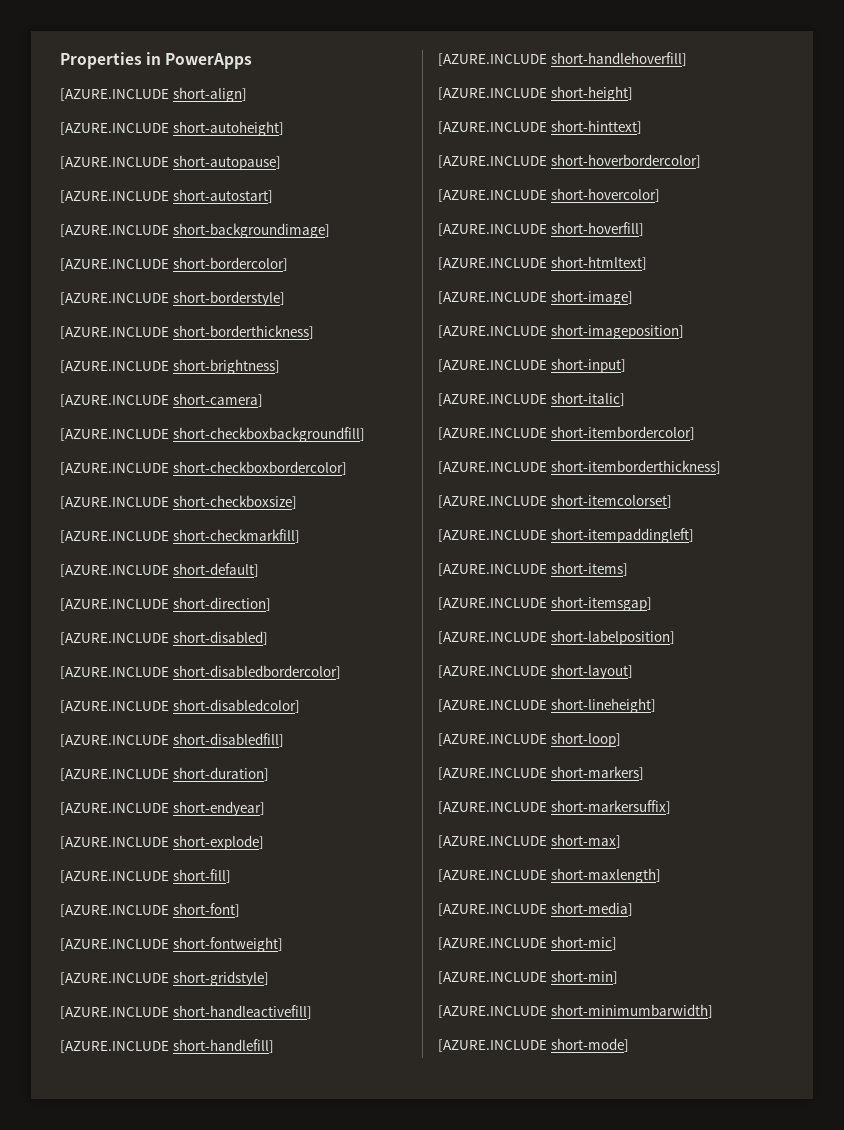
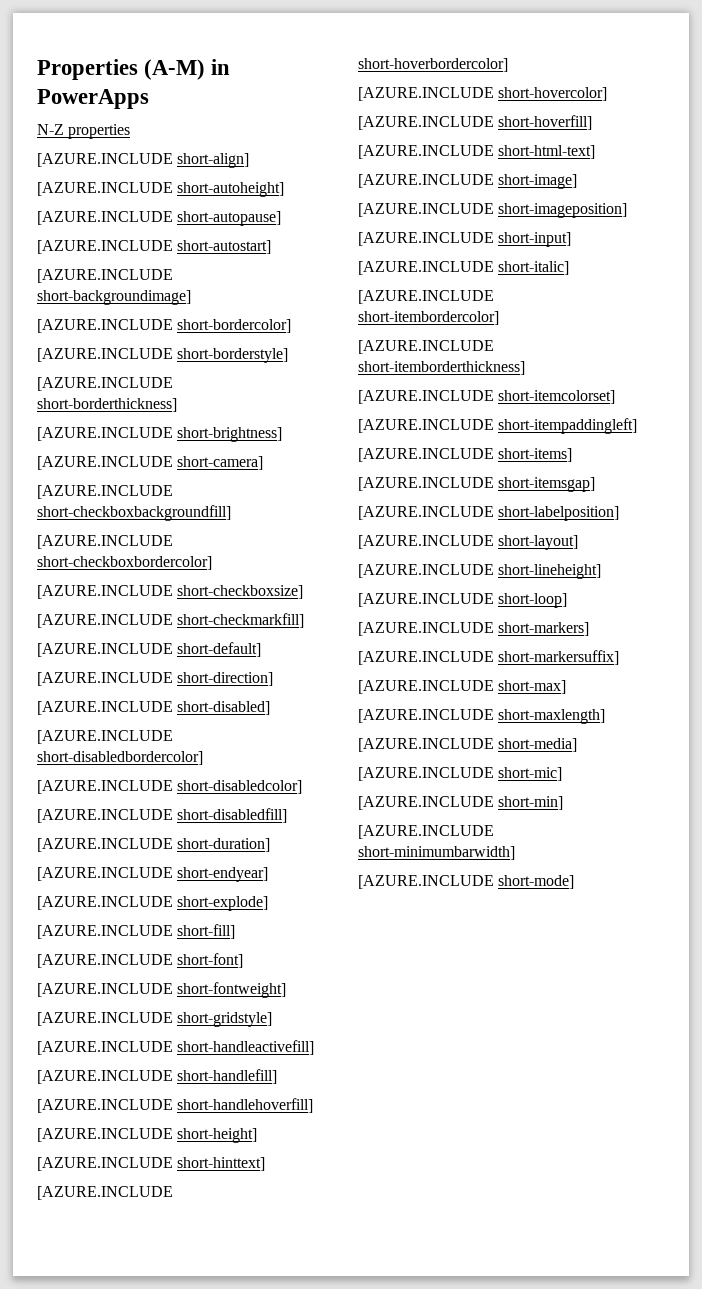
(142, 60) none -> [144,59,206,80] (A-M)
(253, 61) none -> [37,124,131,139] // N-Z properties
[550,256,647,270] short-htmltext] -> [498,145,596,159] short-html-text]

